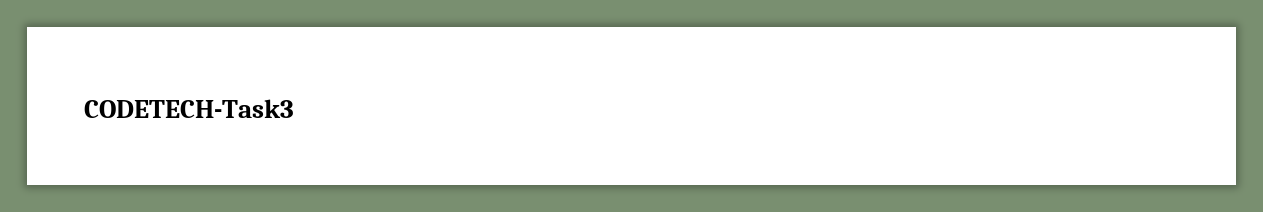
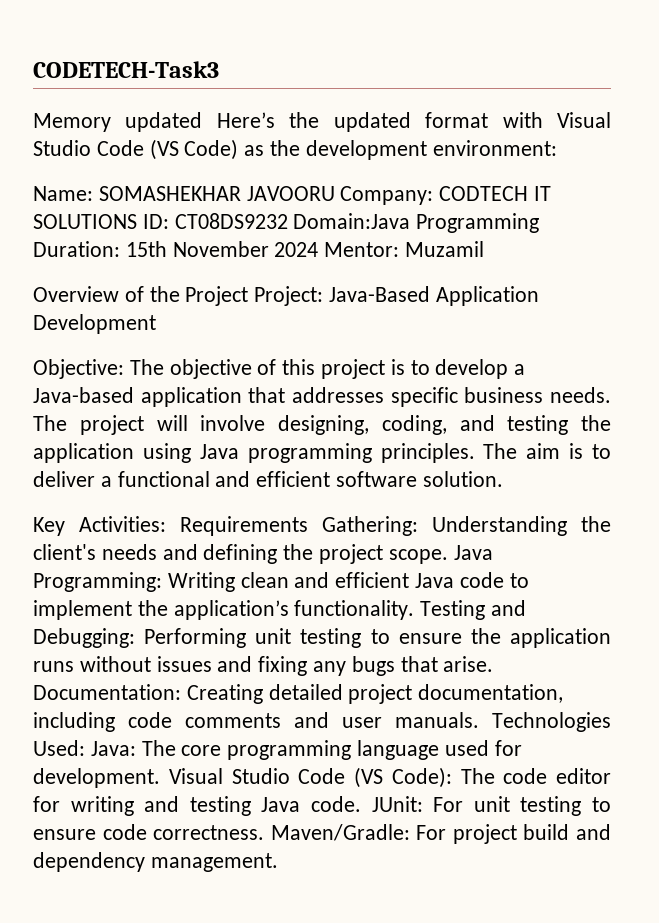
(294, 108) none -> [33,112,612,132] [33,139,557,160] [33,186,552,205] [33,213,540,233] [33,241,485,257] [33,286,539,306] [33,314,156,334] [33,359,526,379] [33,387,611,407] [33,415,611,435] [33,443,611,463] [33,471,503,487] [33,516,611,536] [33,544,493,564] [33,572,529,592] [33,600,527,620] [33,628,612,648] [33,656,494,676] [33,684,564,704] [33,712,611,732] [33,740,522,760] [33,767,611,788] [33,796,612,816] [33,824,611,844] [33,852,278,872] // Memory updated Here’s the updated format with Visual Studio Code (VS Code) as the development environment: // Name: SOMASHEKHAR JAVOORU Company: CODTECH IT SOLUTIONS ID: CT08DS9232 Domain:Java Programming Duration: 15th November 2024 Mentor: Muzamil // Overview of the Project Project: Java-Based Application Development // Objective: The objective of this project is to develop a Java-based application that addresses specific business needs. The project will involve designing, coding, and testing the application using Java programming principles. The aim is to deliver a functional and efficient software solution. // Key Activities: Requirements Gathering: Understanding the client's needs and defining the project scope. Java Programming: Writing clean and efficient Java code to implement the application’s functionality. Testing and Debugging: Performing unit testing to ensure the application runs without issues and fixing any bugs that arise. Documentation: Creating detailed project documentation, including code comments and user manuals. Technologies Used: Java: The core programming language used for development. Visual Studio Code (VS Code): The code editor for writing and testing Java code. JUnit: For unit testing to ensure code correctness. Maven/Gradle: For project build and dependency management.

